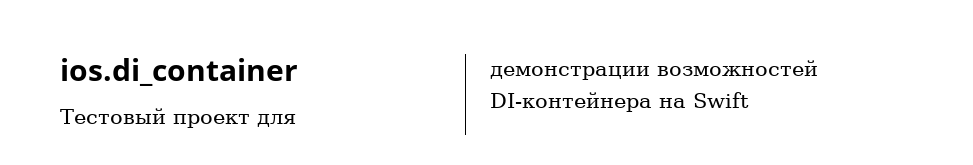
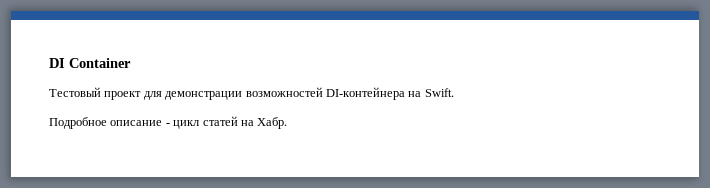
[60,58,298,86] ios.di_container -> [49,58,131,68] DI Container
[693,92,749,108] Swift -> [424,88,454,97] [49,116,288,129] Swift. // Подробное описание - цикл статей на Хабр.

